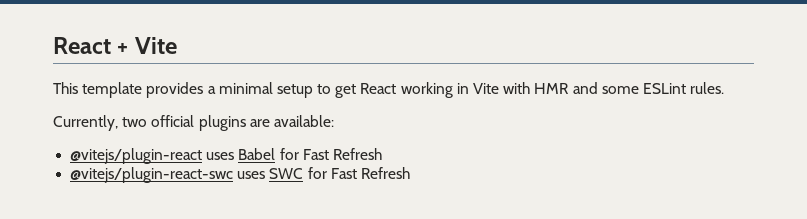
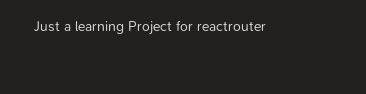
[53,37,177,54] [53,82,725,98] [53,115,334,131] [70,148,382,164] [70,167,410,183] React + Vite // This template provides a minimal setup to get React working in Vite with HMR and some ESLint rules. // Currently, two official plugins are available: // @vitejs/plugin-react uses Babel for Fast Refresh // @vitejs/plugin-react-swc uses SWC for Fast Refresh -> [34,20,266,35] Just a learning Project for reactrouter

